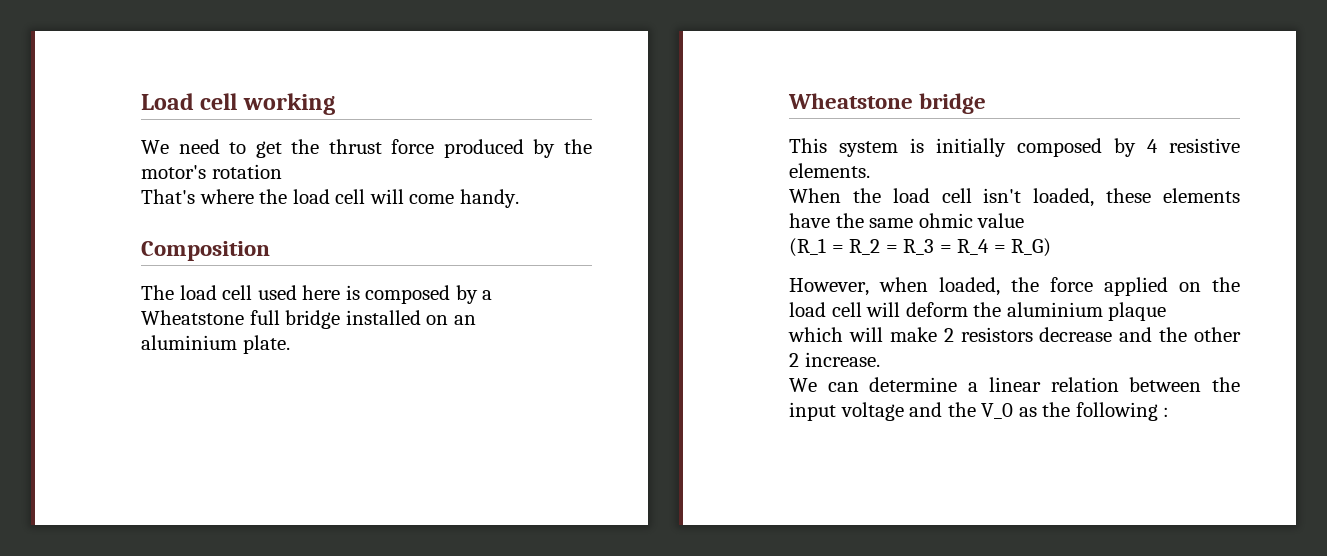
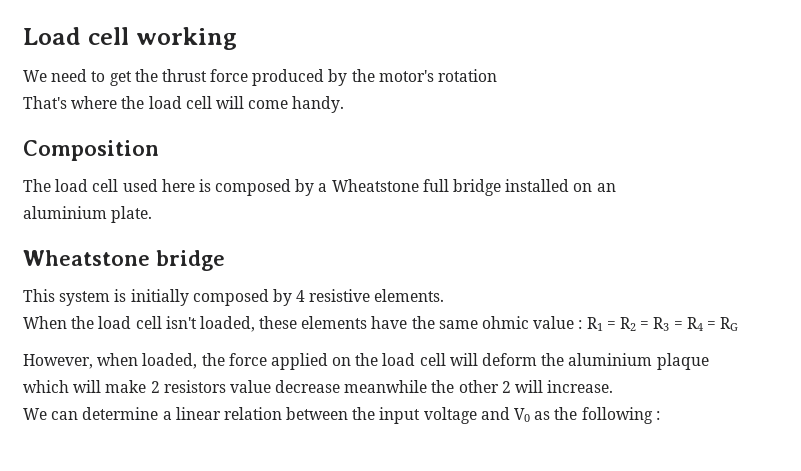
[789,238,1052,257] // (R_1 = R_2 = R_3 = R_4 = R_G) -> [578,317,739,331] : R1 = R2 = R3 = R4 = RG
[1039,327,1153,342] decrease and -> [229,380,428,393] value decrease meanwhile
(799, 360) none -> [515,380,544,393] will
[947,402,1014,419] the V_0 -> [514,408,531,422] V0

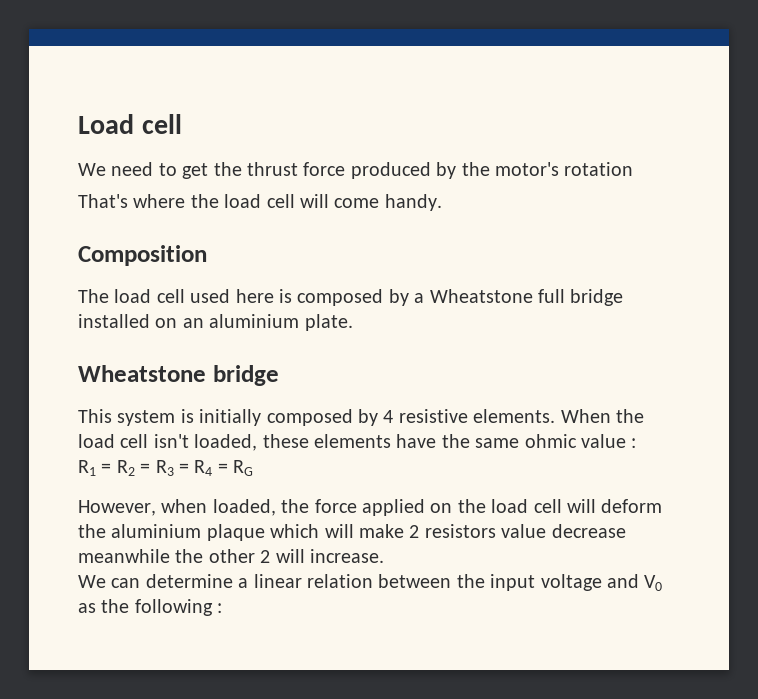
[135,27,237,50] working -> (182, 124) none
(616, 187) // -> (204, 323) none
(445, 295) // -> (556, 416) none
(583, 324) none -> (637, 443) //
(709, 361) // -> (265, 532) none

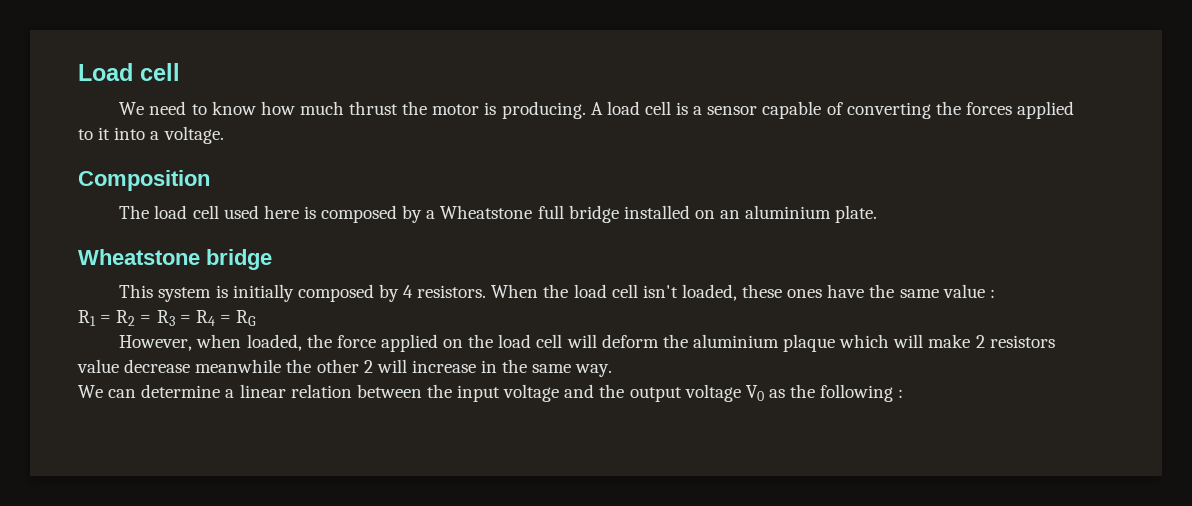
[182,162,634,179] [78,194,442,211] get the thrust force produced by the motor's rotation // That's where the load cell will come handy. -> [211,101,1075,119] [78,126,224,144] know how much thrust the motor is producing. A load cell is a sensor capable of converting the forces applied to it into a voltage.
[398,409,556,423] resistive elements. -> [417,285,487,298] resistors.
[314,434,391,448] elements -> [787,289,823,298] ones
[524,434,577,448] ohmic -> (939, 293) none
[310,549,384,563] increase. -> [411,359,613,377] increase in the same way.
(639, 581) none -> [599,384,741,402] the output voltage

